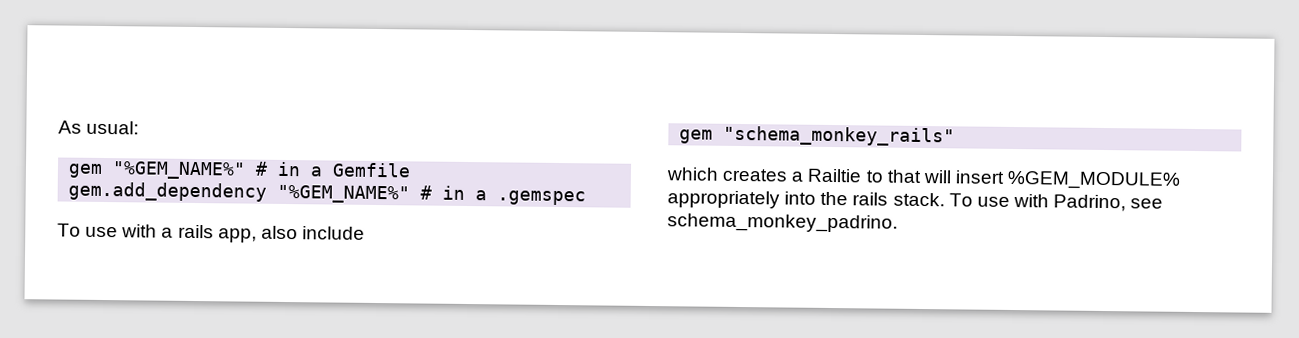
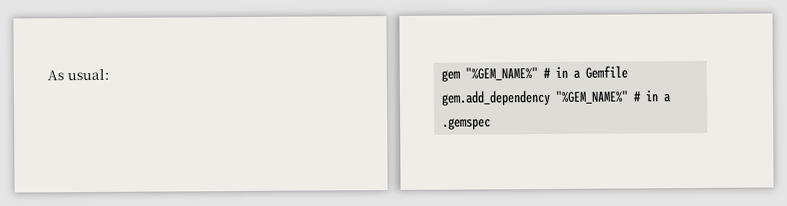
[57,223,365,243] [679,125,956,147] [666,167,1181,190] [667,190,1164,212] [667,213,898,233] // To use with a rails app, also include // gem "schema_monkey_rails" // which creates a Railtie to that will insert %GEM_MODULE% appropriately into the rails stack. To use with Padrino, see schema_monkey_padrino. -> (492, 124) none

